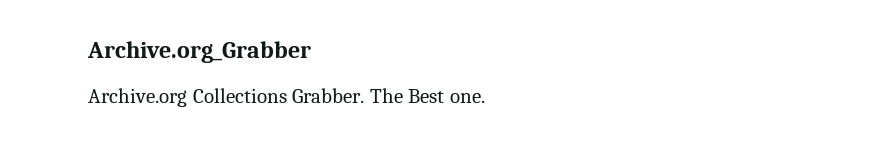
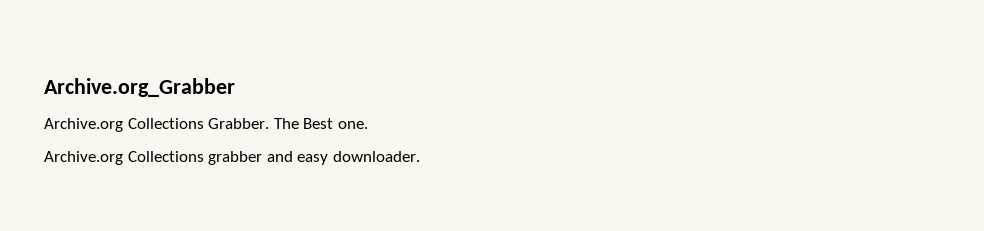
(485, 98) none -> [44,151,420,165] // Archive.org Collections grabber and easy downloader.

